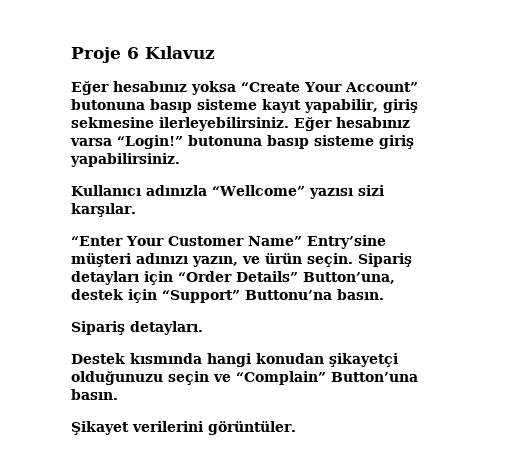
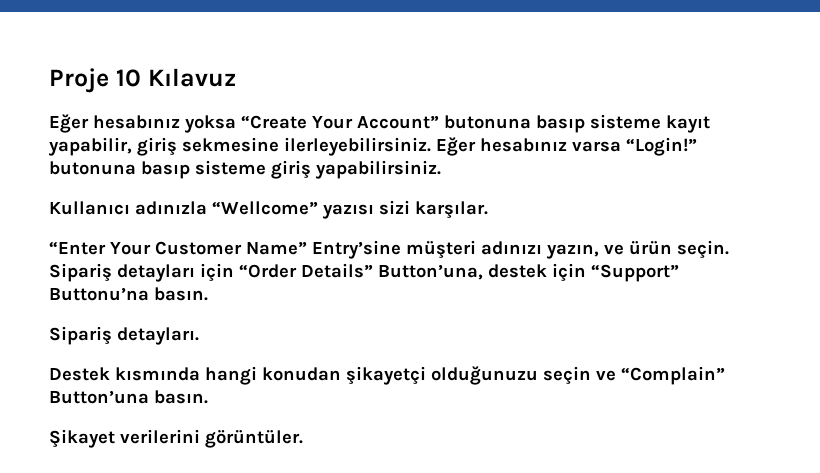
[127,47,139,59] 6 -> [115,69,141,87] 10

